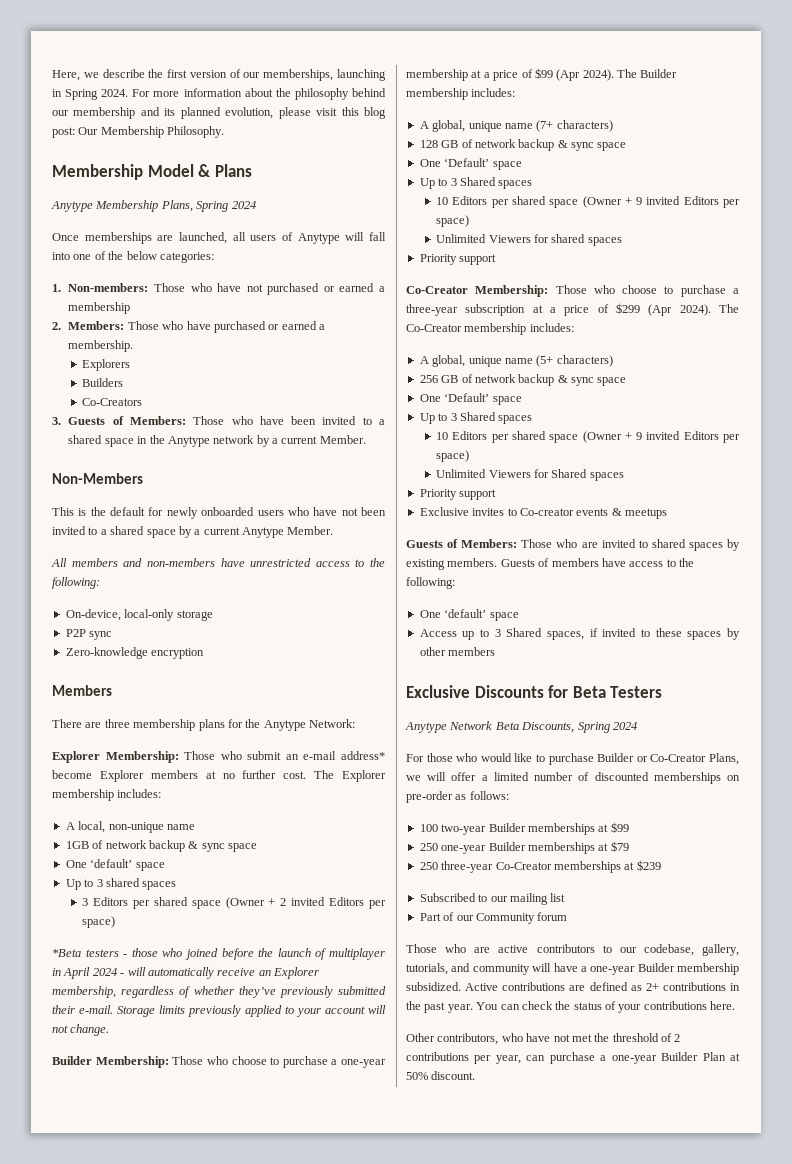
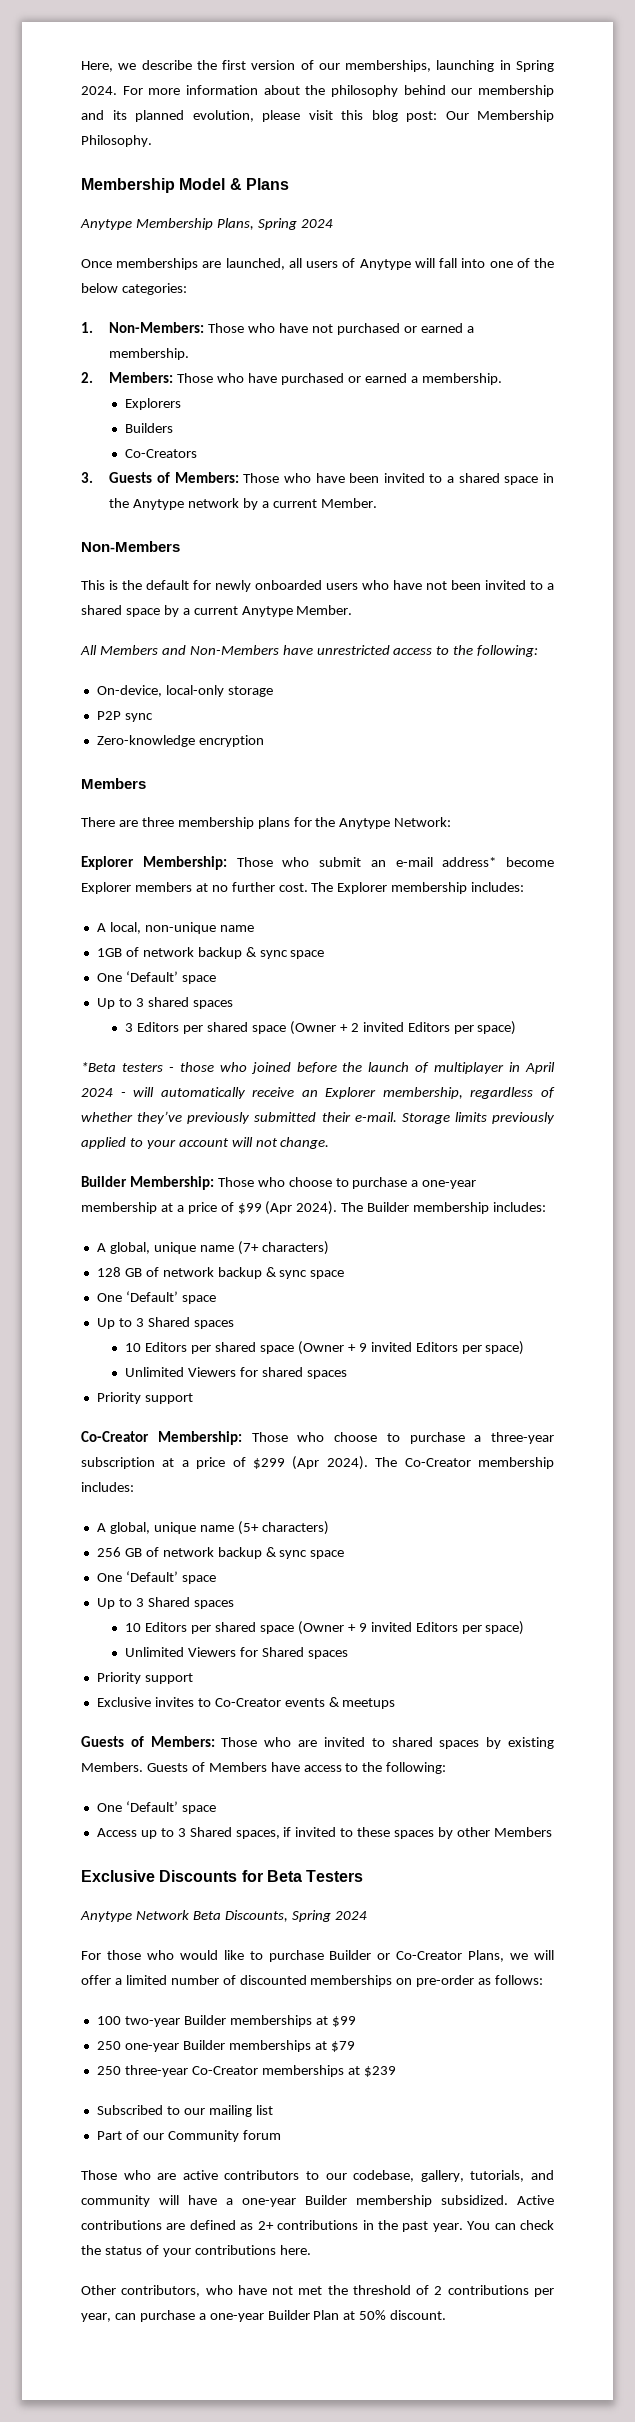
[68,283,149,292] Non-members: -> [109,322,205,333] Non-Members:
[68,302,131,314] membership -> [109,348,190,360] membership.
[71,558,215,567] members and non-members -> [99,645,279,655] Members and Non-Members
[90,859,133,868] ‘default’ -> [125,971,178,982] ‘Default’
[519,508,574,516] Co-creator -> [214,1698,281,1707] Co-Creator
[447,558,599,567] members. Guests of members -> [81,1762,267,1772] Members. Guests of Members
[444,609,487,618] ‘default’ -> [125,1801,178,1812] ‘Default’
[448,647,496,656] members -> [493,1827,552,1837] Members

